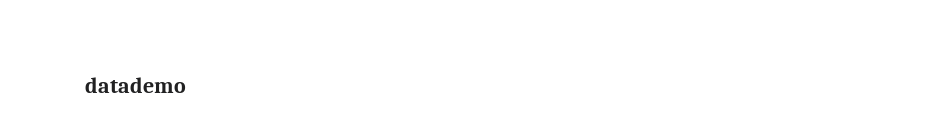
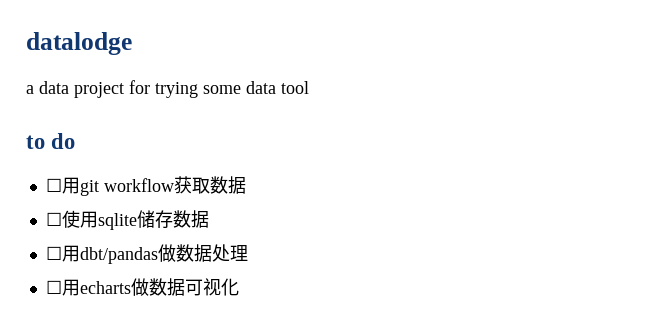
[85,77,186,93] datademo -> [26,32,132,55] [26,80,309,98] [26,133,76,149] [45,176,246,196] [45,210,209,230] [45,244,248,264] [45,278,239,296] datalodge // a data project for trying some data tool // to do // ☐用git workflow获取数据 // ☐使用sqlite储存数据 // ☐用dbt/pandas做数据处理 // ☐用echarts做数据可视化

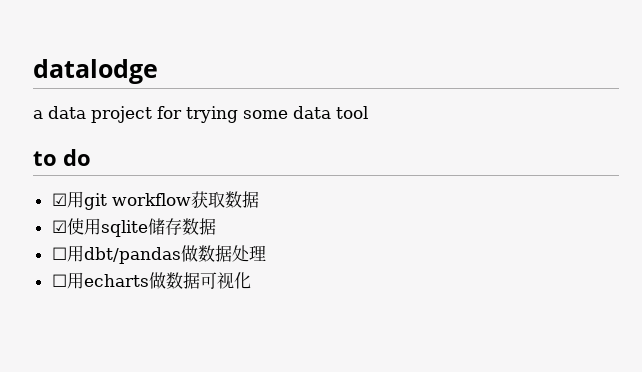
[45,178,62,192] ☐ -> [51,193,67,206] ☑
[45,212,62,226] ☐ -> [51,220,67,233] ☑

